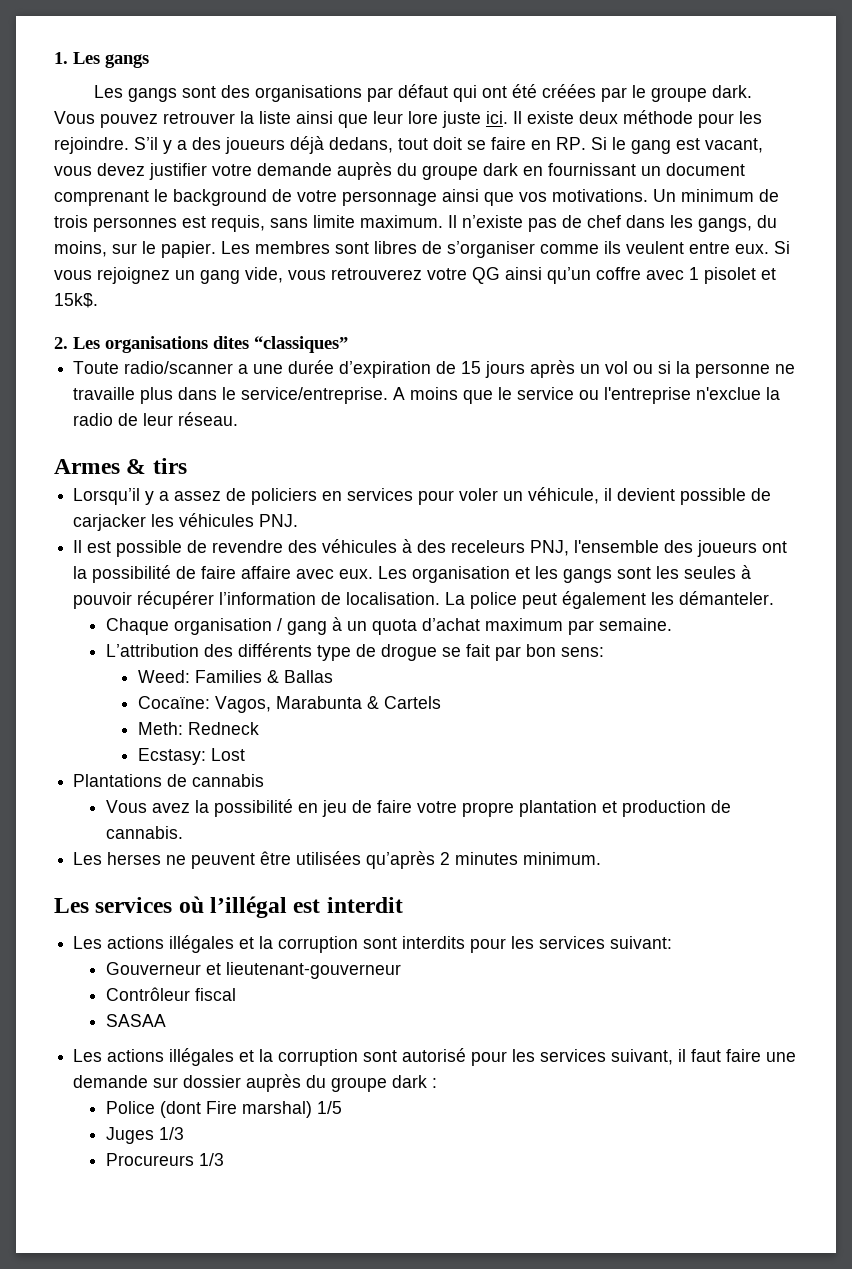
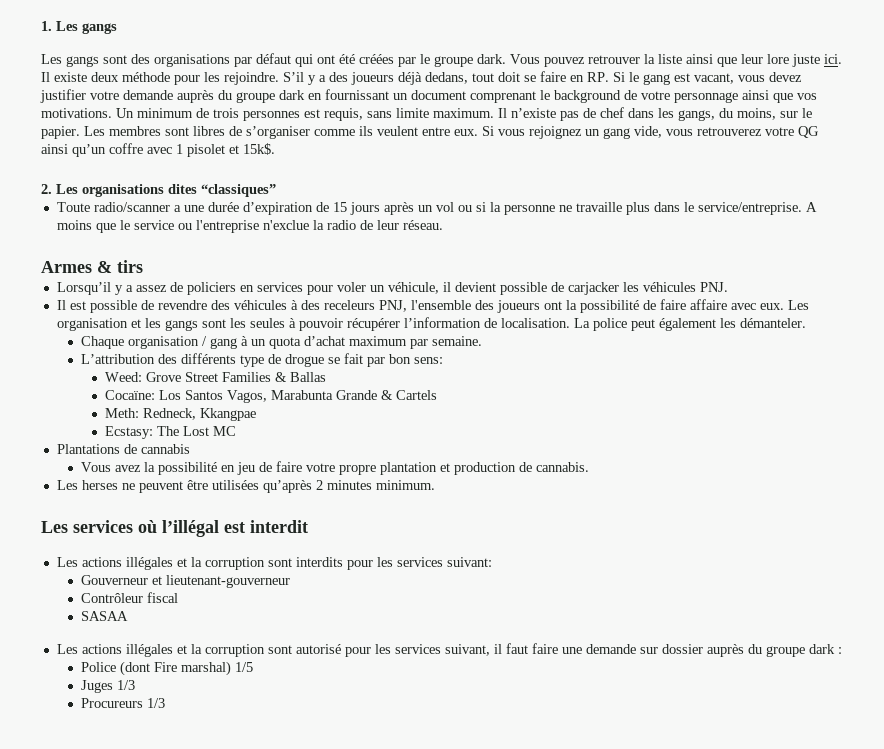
(190, 676) none -> [145,372,218,382] Grove Street
(210, 702) none -> [158,390,223,400] Los Santos
(362, 702) none -> [335,390,377,400] Grande
[187,722,259,735] Redneck -> [142,408,256,421] Redneck, Kkangpae
(206, 756) none -> [156,426,179,436] The
(245, 754) none -> [212,426,236,436] MC

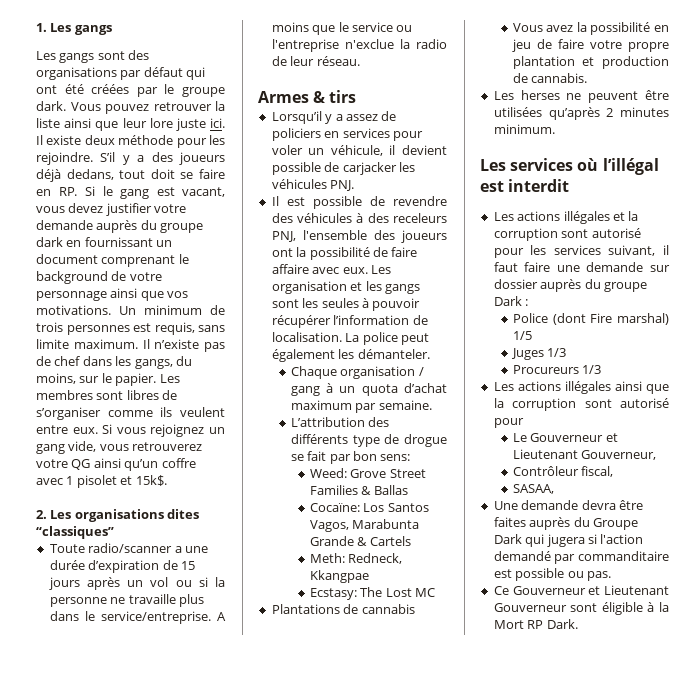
[56,557,492,570] [80,575,290,588] [80,592,178,603] [80,611,128,621] // Les actions illégales et la corruption sont interdits pour les services suivant: // Gouverneur et lieutenant-gouverneur // Contrôleur fiscal // SASAA -> (570, 185) none
[808,644,835,654] dark -> [493,296,522,306] Dark
(165, 703) none -> [493,381,669,394] [493,398,669,411] [493,418,524,428] [512,433,618,442] [512,449,657,460] [512,466,614,477] [512,484,554,494] [493,500,643,510] [493,517,638,530] [493,534,644,547] [493,551,669,564] [493,568,611,581] [493,585,669,595] [493,602,669,615] [493,619,578,629] // Les actions illégales ainsi que la corruption sont autorisé pour // Le Gouverneur et Lieutenant Gouverneur, // Contrôleur fiscal, // SASAA, // Une demande devra être faites auprès du Groupe Dark qui jugera si l'action demandé par commanditaire est possible ou pas. // Ce Gouverneur et Lieutenant Gouverneur sont éligible à la Mort RP Dark.

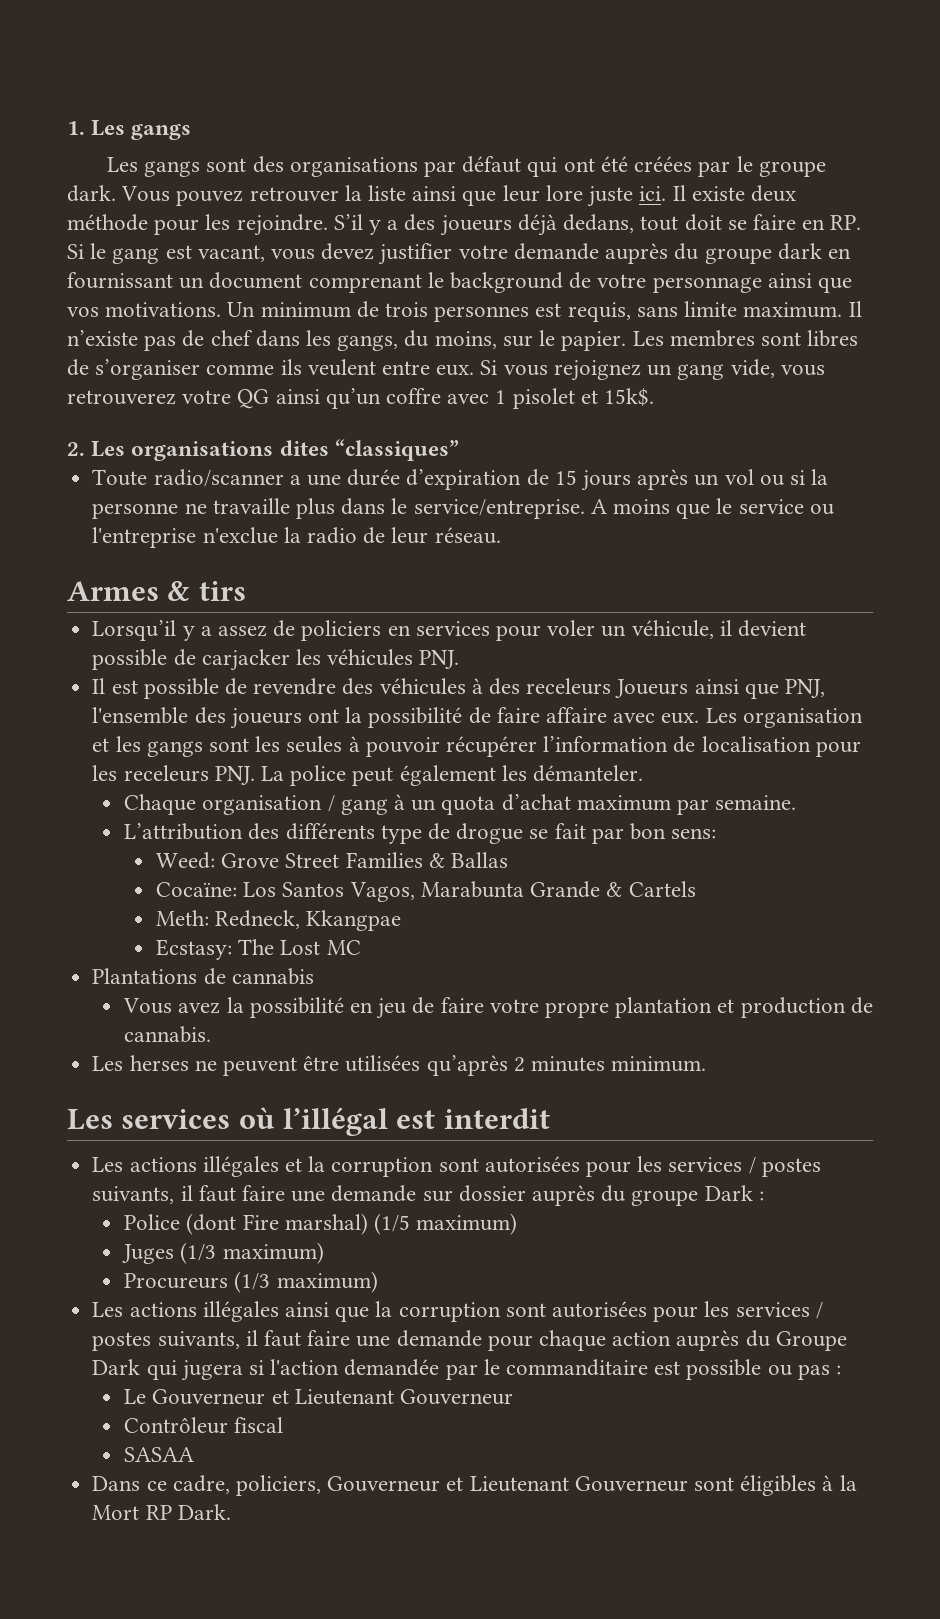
(447, 218) none -> [615,679,779,699] Joueurs ainsi que
[271,332,342,342] localisation. -> [701,736,861,757] [92,765,255,785] localisation pour les receleurs PNJ.
[591,228,641,238] [493,245,656,258] autorisé pour les services suivant, -> [484,1156,821,1177] [92,1186,175,1204] autorisées pour les services / postes suivants,
[512,331,532,340] 1/5 -> [374,1213,518,1235] (1/5 maximum)
[547,348,567,357] 1/3 -> [180,1242,324,1264] (1/3 maximum)
[582,365,602,374] 1/3 -> [234,1271,378,1293] (1/3 maximum)
[620,398,669,408] [493,418,524,428] [512,433,618,442] [512,449,657,460] [512,466,614,477] [512,484,554,494] [493,500,643,510] [493,517,526,527] autorisé pour // Le Gouverneur et Lieutenant Gouverneur, // Contrôleur fiscal, // SASAA, // Une demande devra être faites -> [551,1301,823,1322] [92,1330,672,1351] autorisées pour les services / postes suivants, il faut faire une demande pour chaque action
[493,551,576,564] demandé par -> [344,1359,500,1380] demandée par le
[586,571,611,581] [493,586,509,595] pas. // Ce -> [797,1364,842,1380] [124,1389,514,1405] [124,1417,284,1434] [124,1447,195,1462] [92,1475,321,1496] pas : // Le Gouverneur et Lieutenant Gouverneur // Contrôleur fiscal // SASAA // Dans ce cadre, policiers,
[601,602,643,615] éligible -> [740,1475,817,1496] éligibles

